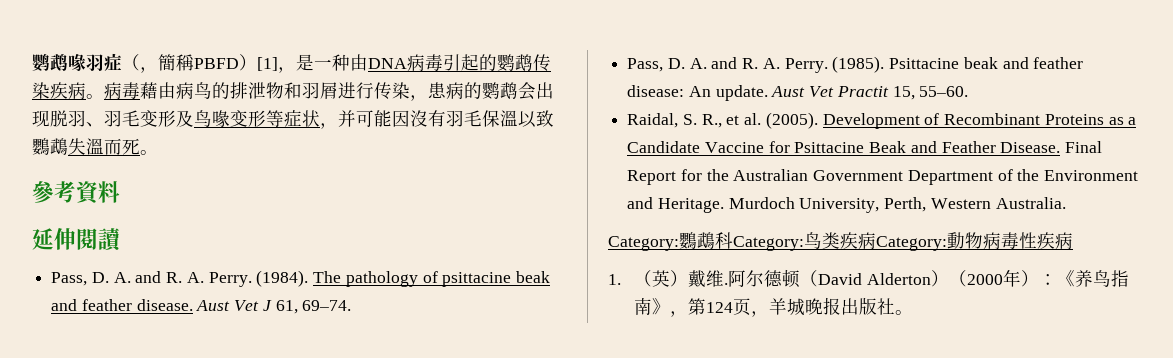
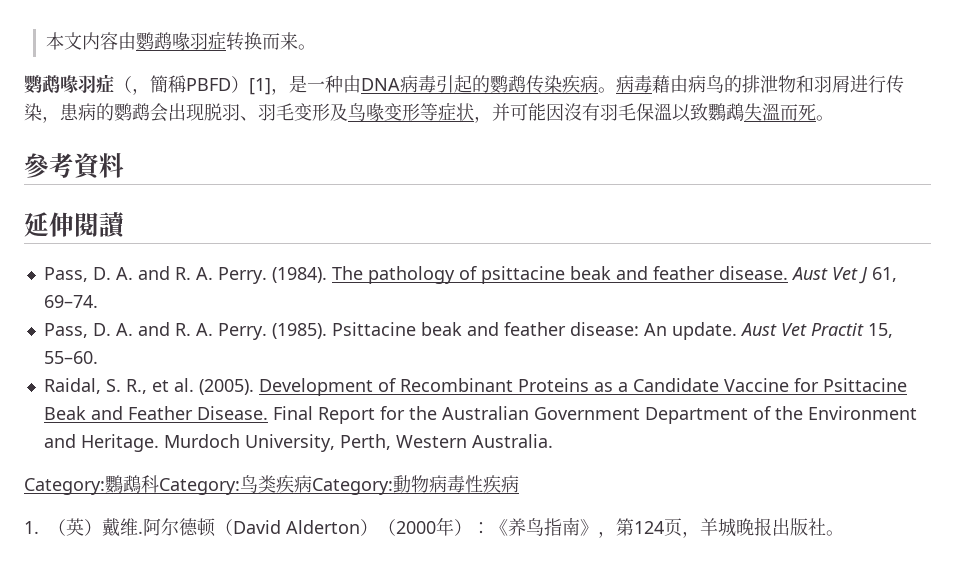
(32, 63) none -> [45,32,316,51] 本文内容由鹦鹉喙羽症转换而来。 //

